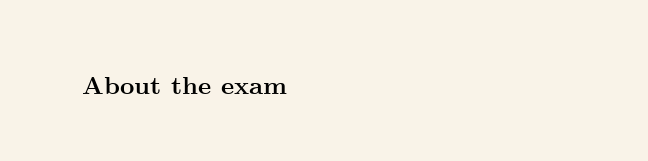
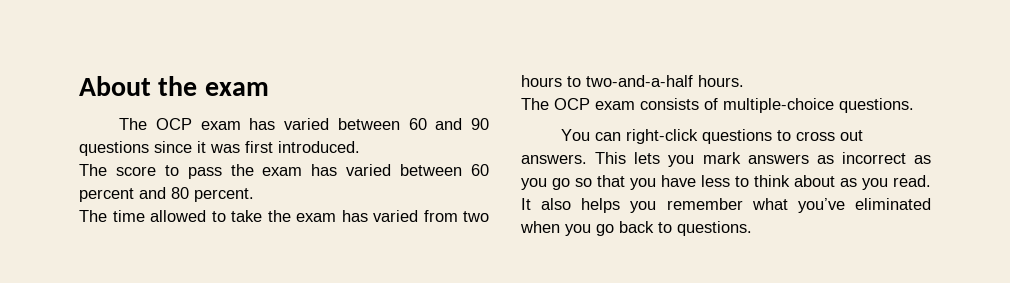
(287, 88) none -> [119,118,489,130] [79,141,360,156] [79,164,490,179] [79,187,254,202] [79,210,489,222] [521,75,744,87] [521,98,914,113] [561,129,864,144] [521,152,931,167] [521,175,931,190] [521,198,931,213] [520,221,752,236] // The OCP exam has varied between 60 and 90 questions since it was first introduced. // The score to pass the exam has varied between 60 percent and 80 percent. // The time allowed to take the exam has varied from two hours to two-and-a-half hours. // The OCP exam consists of multiple-choice questions. // You can right-click questions to cross out answers. This lets you mark answers as incorrect as you go so that you have less to think about as you read. It also helps you remember what you’ve eliminated when you go back to questions.

